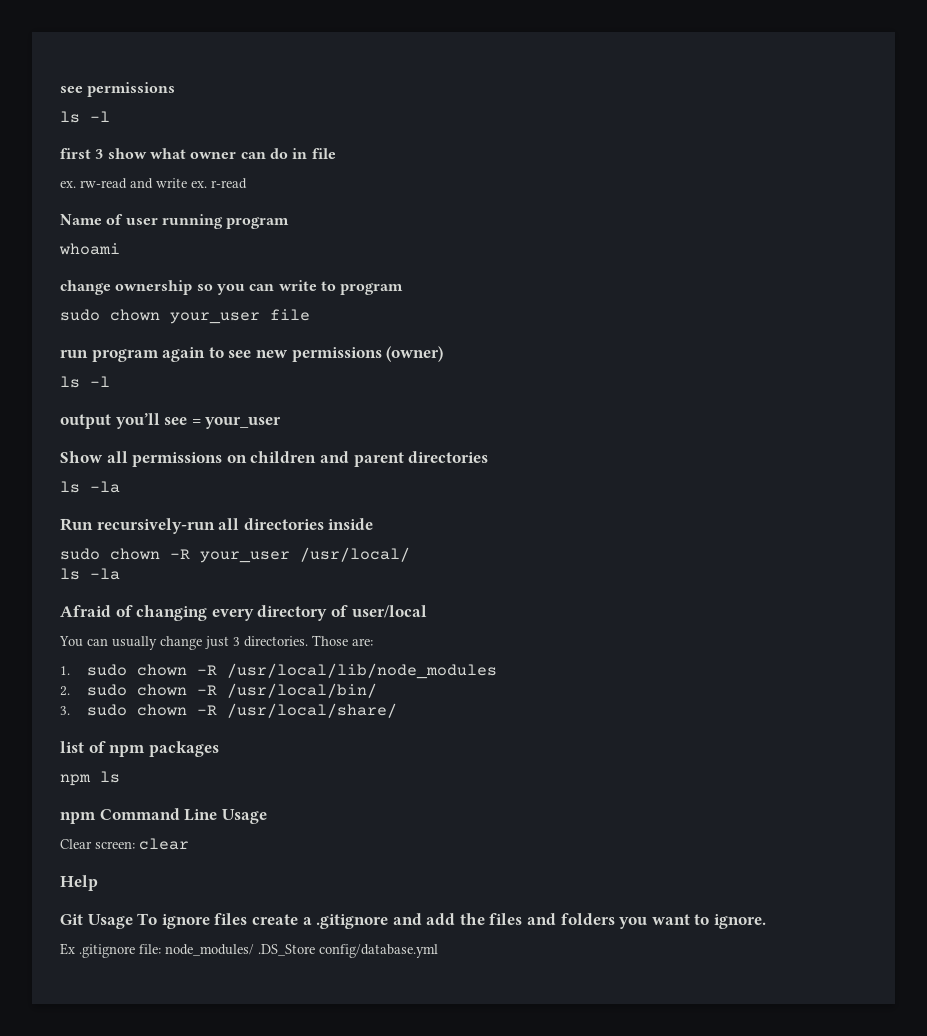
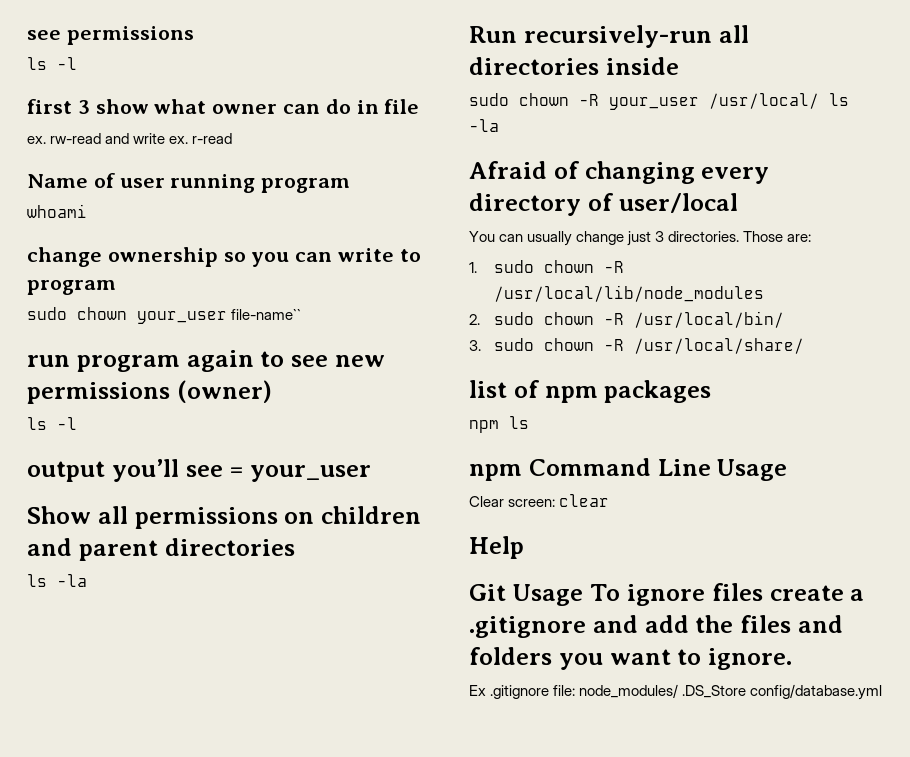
[270,309,310,321] file -> [231,309,302,320] file-name``
(410, 554) // -> (819, 101) none

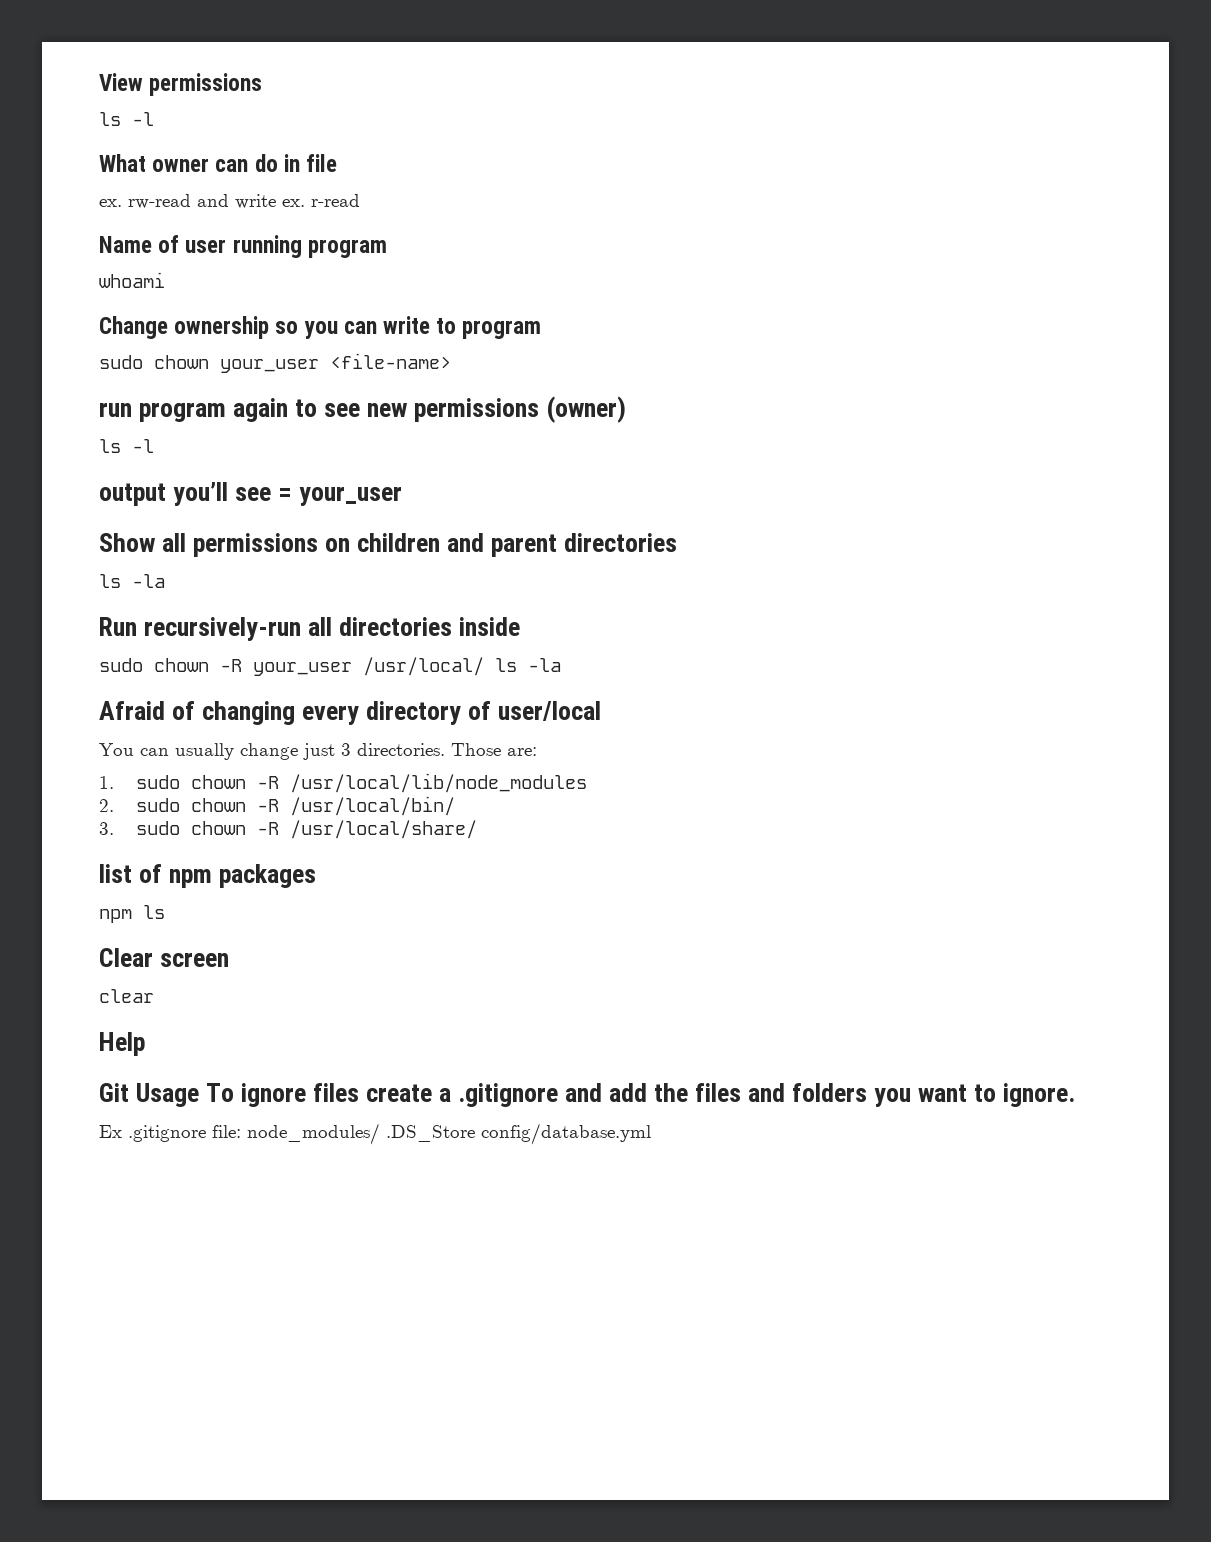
[27,30,61,40] see -> [99,73,143,91] View
[27,99,207,114] first 3 show what -> [99,154,146,172] What
[27,247,102,267] change -> [99,316,168,339] Change
[231,309,302,320] file-name`` -> [330,353,451,369] <file-name>
[469,458,788,481] [469,496,556,507] npm Command Line Usage // Clear screen: -> [99,948,230,967] Clear screen //

